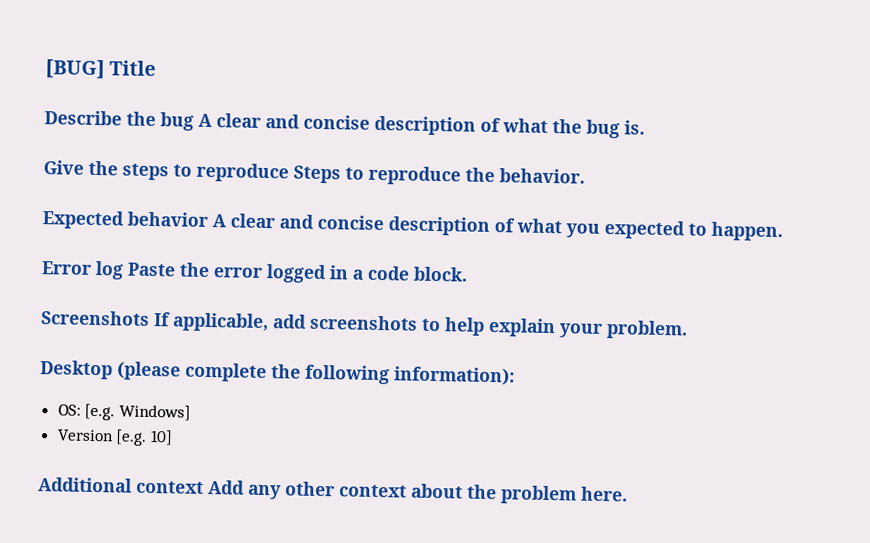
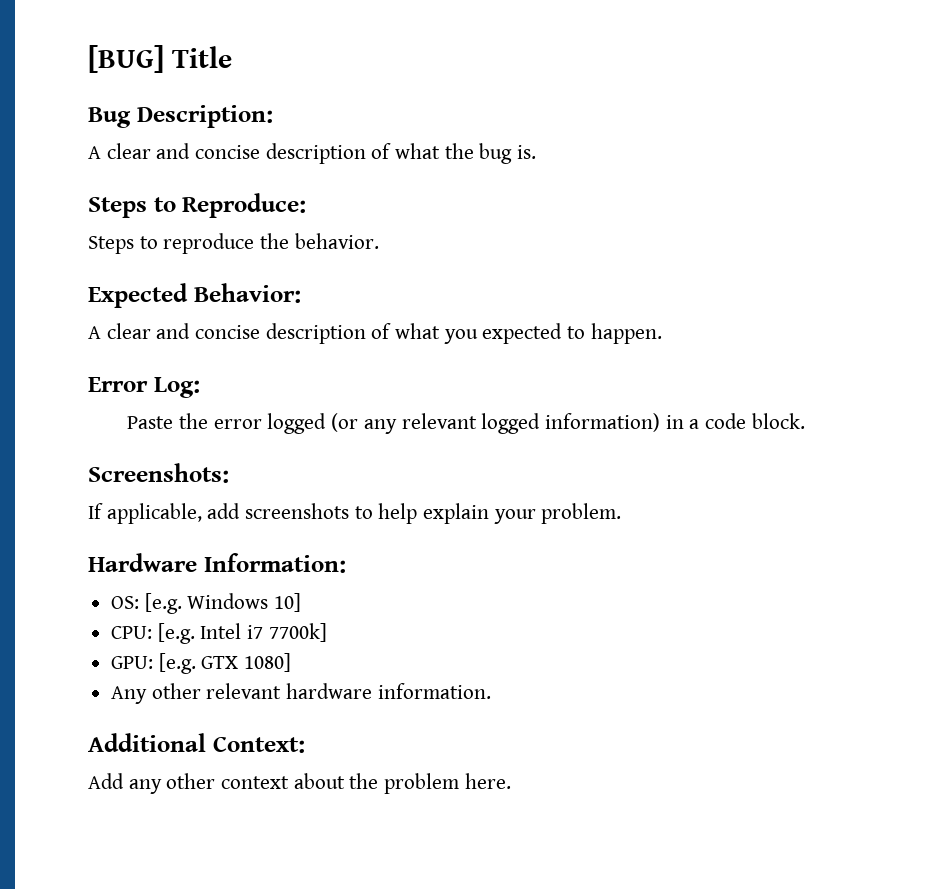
[44,110,194,131] Describe the bug -> [88,105,273,128] Bug Description: //
[43,160,289,183] Give the steps to reproduce -> [88,193,307,218] Steps to Reproduce: //
[127,211,208,227] behavior -> [193,283,301,303] Behavior: //
[95,261,124,280] log -> [153,377,200,398] Log: //
(327, 274) none -> [331,413,660,434] (or any relevant logged information)
[41,310,150,326] Screenshots -> [88,463,229,483] Screenshots: //
[40,360,515,386] [57,403,191,421] [56,429,173,446] Desktop (please complete the following information): // OS: [e.g. Windows] // Version [e.g. 10] -> [88,553,346,573] [111,593,302,614] [111,623,327,644] [111,653,292,674] [111,683,491,704] Hardware Information: // OS: [e.g. Windows 10] // CPU: [e.g. Intel i7 7700k] // GPU: [e.g. GTX 1080] // Any other relevant hardware information.
[136,480,204,494] context -> [212,736,305,753] Context: //

